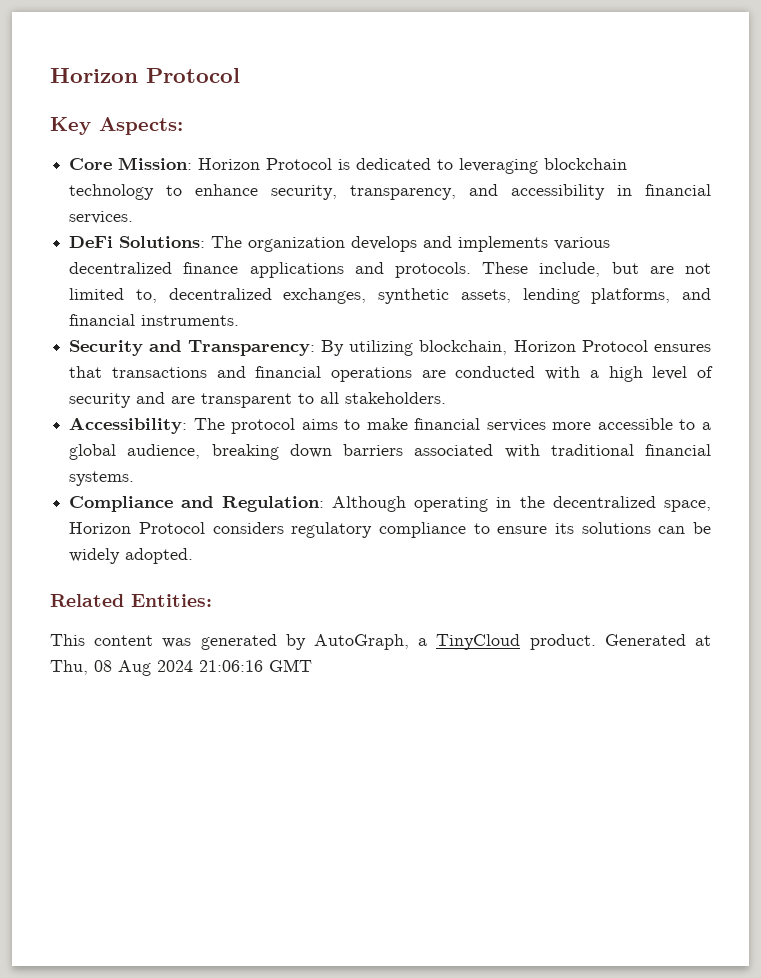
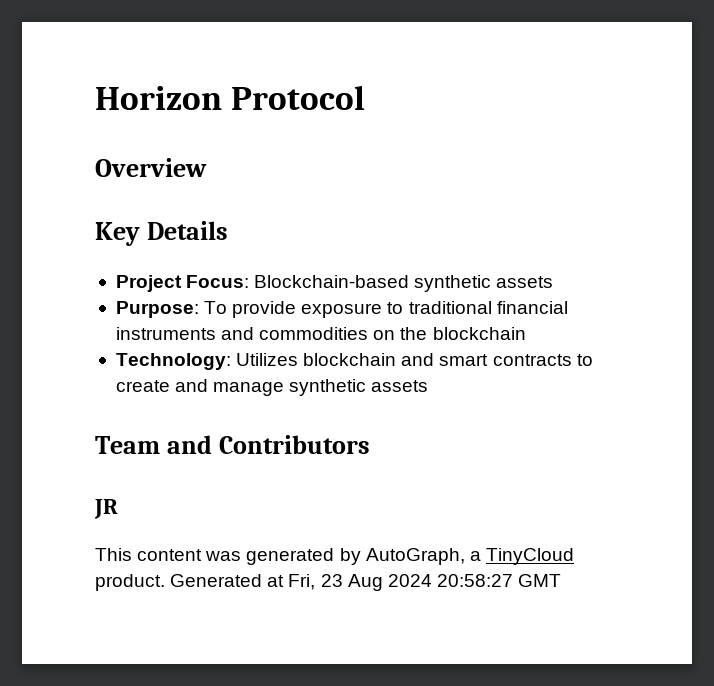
[50,68,240,83] Horizon Protocol -> [95,85,366,110] [95,158,207,177] Horizon Protocol // Overview
[99,117,183,135] [69,157,628,174] [69,184,711,200] [69,211,134,224] [69,236,611,252] [69,262,712,278] [69,288,711,304] [69,314,240,326] [69,340,711,356] [69,366,714,382] [69,392,447,408] [69,417,711,434] [69,444,711,460] [69,471,135,486] [69,496,711,512] [69,522,711,538] [69,548,194,564] [50,594,212,607] Aspects: // Core Mission: Horizon Protocol is dedicated to leveraging blockchain technology to enhance security, transparency, and accessibility in financial services. // DeFi Solutions: The organization develops and implements various decentralized finance applications and protocols. These include, but are not limited to, decentralized exchanges, synthetic assets, lending platforms, and financial instruments. // Security and Transparency: By utilizing blockchain, Horizon Protocol ensures that transactions and financial operations are conducted with a high level of security and are transparent to all stakeholders. // Accessibility: The protocol aims to make financial services more accessible to a global audience, breaking down barriers associated with traditional financial systems. // Compliance and Regulation: Although operating in the decentralized space, Horizon Protocol considers regulatory compliance to ensure its solutions can be widely adopted. // Related Entities: -> [147,221,229,240] [115,275,554,292] [115,301,568,318] [115,327,526,340] [115,353,593,370] [115,379,429,396] [95,435,371,454] [94,499,118,519] Details // Project Focus: Blockchain-based synthetic assets // Purpose: To provide exposure to traditional financial instruments and commodities on the blockchain // Technology: Utilizes blockchain and smart contracts to create and manage synthetic assets // Team and Contributors // JR
[50,660,112,675] Thu, 08 -> [288,574,343,590] Fri, 23
[199,660,263,672] 21:06:16 -> [436,574,513,587] 20:58:27

